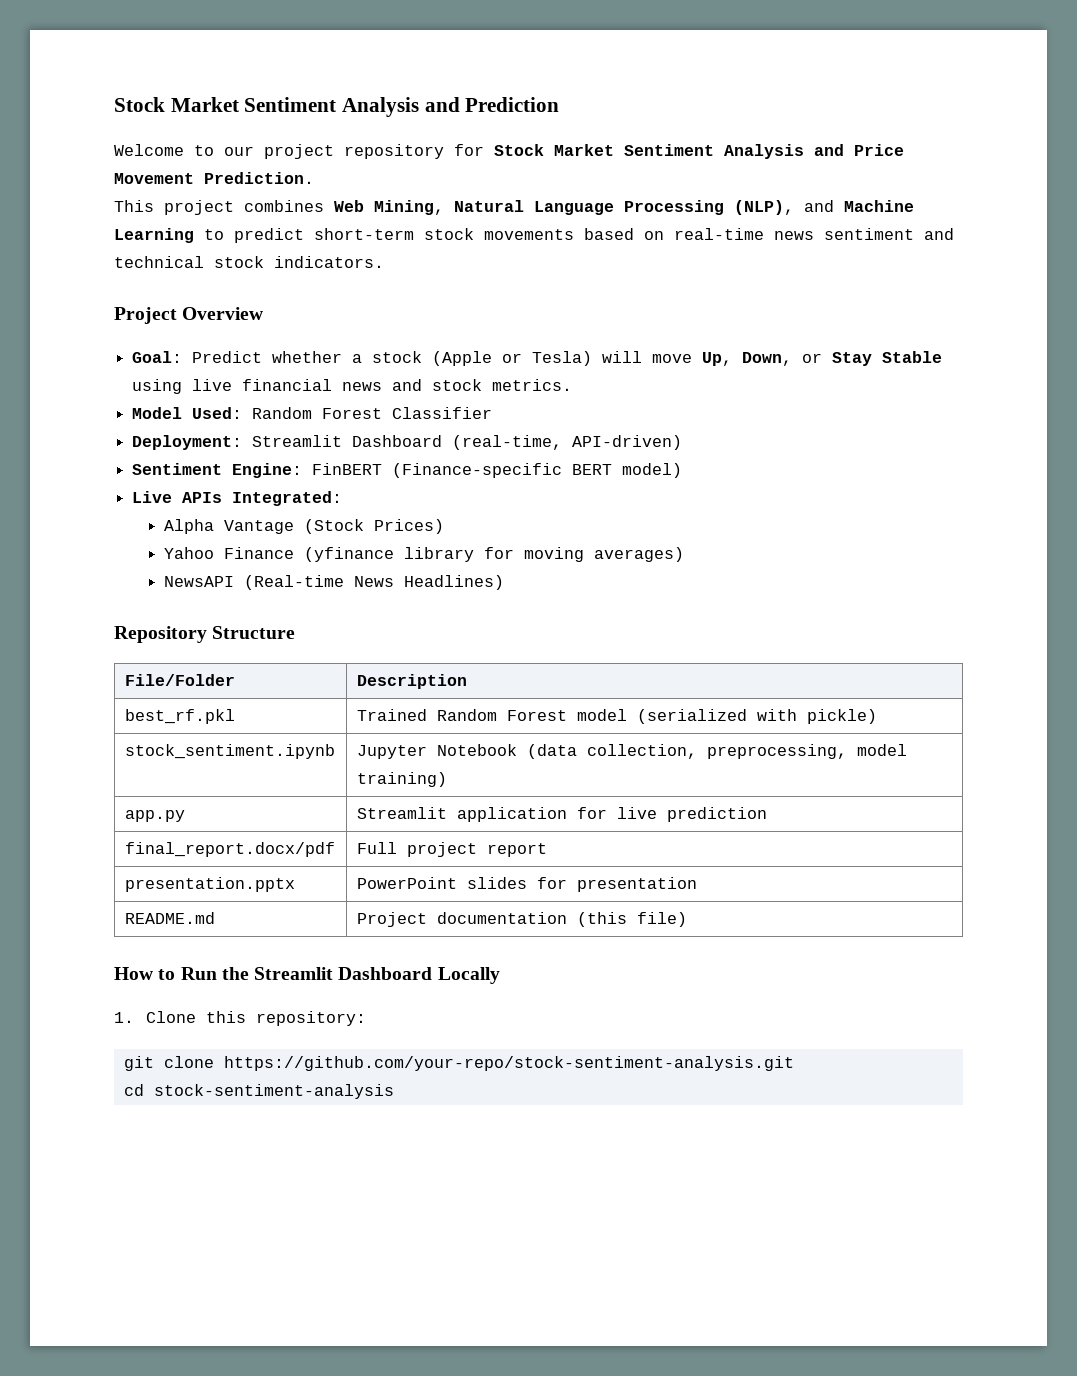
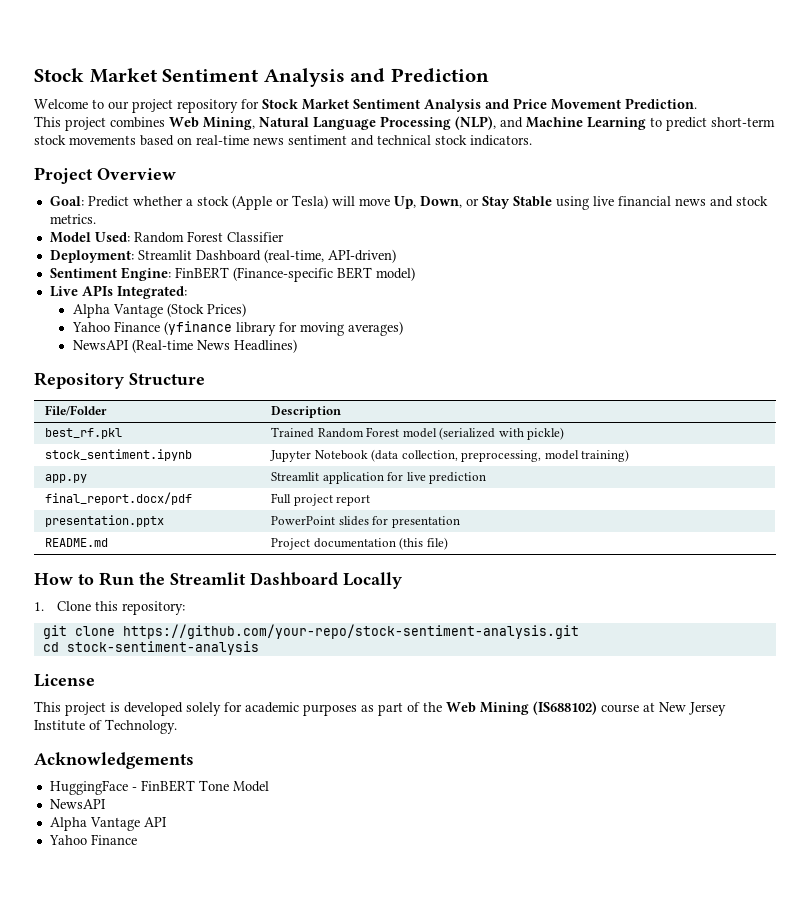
(394, 1091) none -> [34,674,95,687] [34,701,726,716] [34,719,177,734] [34,752,194,769] [49,780,269,795] [49,799,106,809] [49,817,167,831] [48,834,137,845] // License // This project is developed solely for academic purposes as part of the Web Mining (IS688102) course at New Jersey Institute of Technology. // Acknowledgements // HuggingFace - FinBERT Tone Model // NewsAPI // Alpha Vantage API // Yahoo Finance

